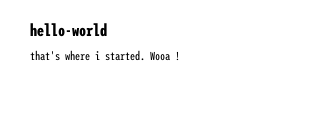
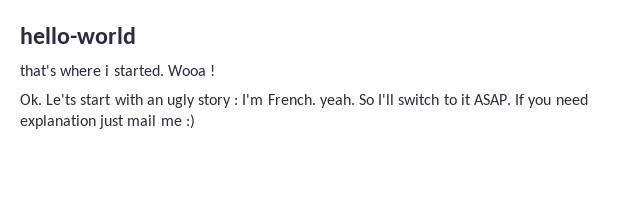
(180, 56) none -> [20,94,588,108] [20,114,195,129] // Ok. Le'ts start with an ugly story : I'm French. yeah. So I'll switch to it ASAP. If you need explanation just mail me :)

